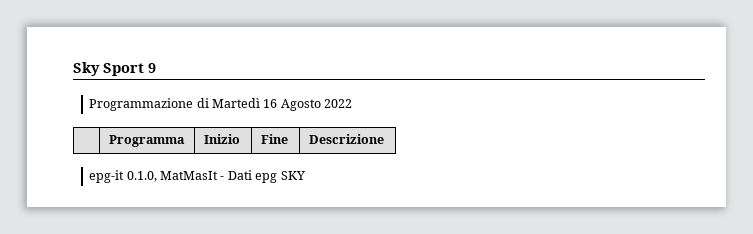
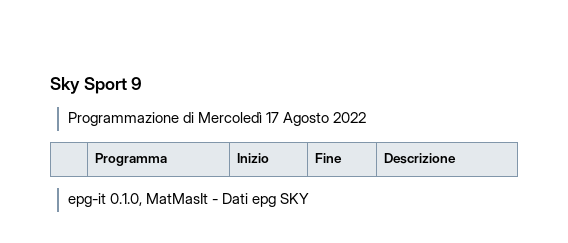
[212,98,278,108] Martedì 16 -> [197,112,279,123] Mercoledì 17

